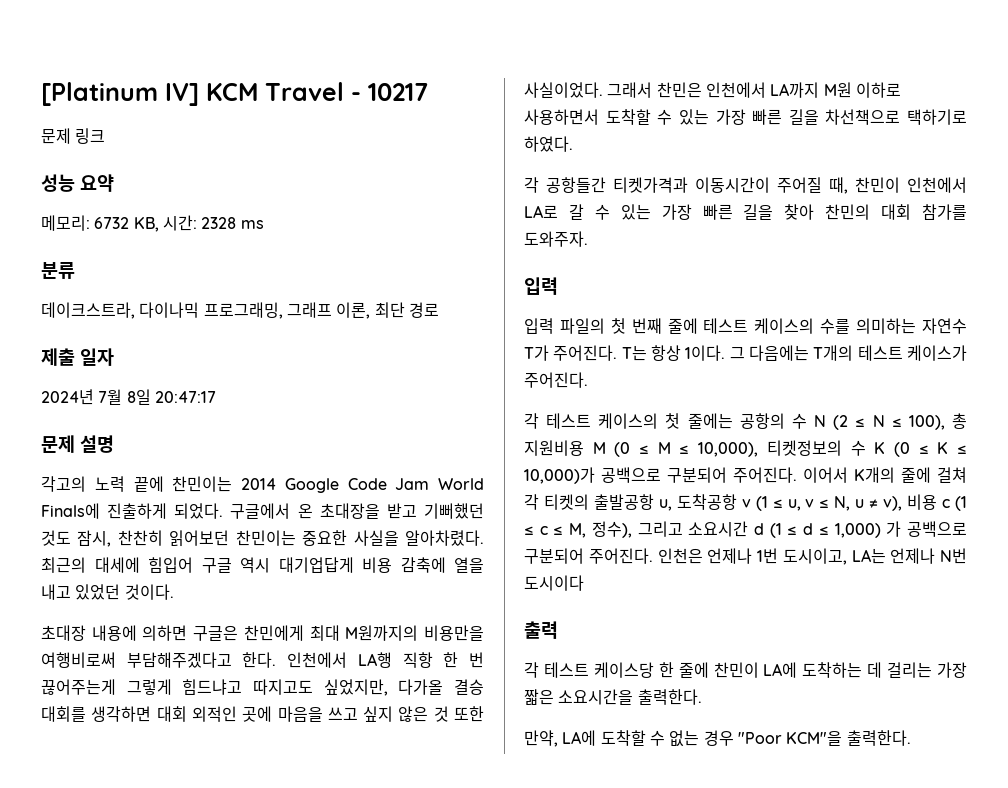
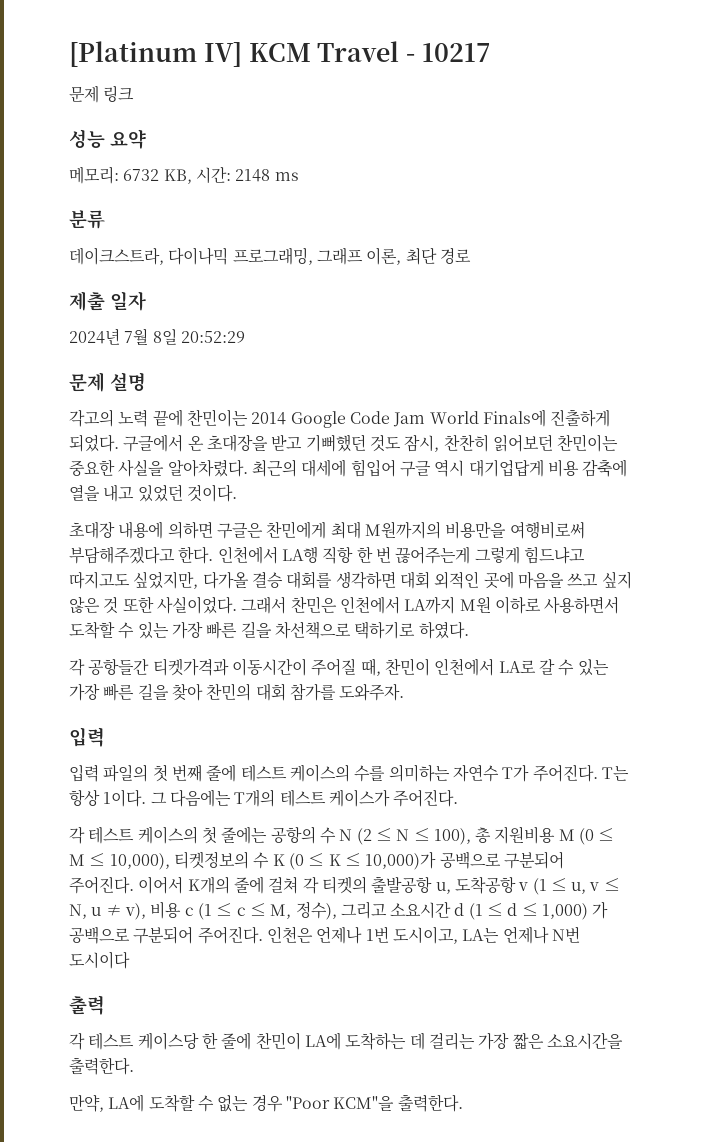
[201,217,237,229] 2328 -> [235,169,271,182] 2148
[154,391,216,403] 20:47:17 -> [180,331,245,343] 20:52:29

